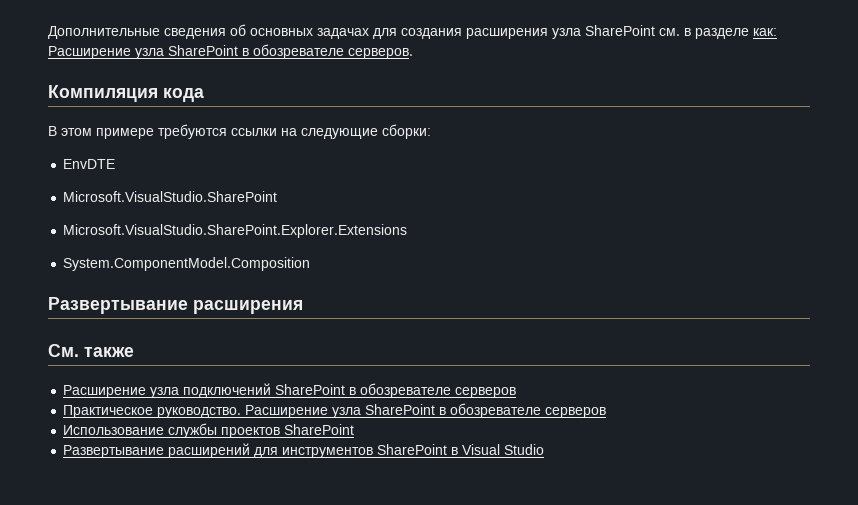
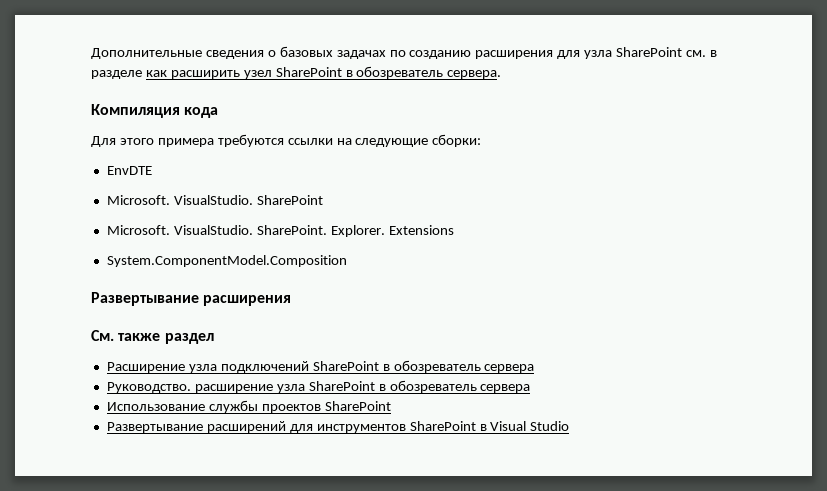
[230,24,548,39] об основных задачах для создания расширения -> [267,46,581,59] о базовых задачах по созданию расширения для
[753,28,777,36] [48,44,413,59] как: Расширение узла SharePoint в обозревателе серверов. -> [145,66,502,79] как расширить узел SharePoint в обозреватель сервера.
[48,126,154,139] В этом примере -> [91,136,214,147] Для этого примера
[63,191,278,202] [63,224,408,238] Microsoft.VisualStudio.SharePoint // Microsoft.VisualStudio.SharePoint.Explorer.Extensions -> [106,195,323,205] [106,225,454,237] Microsoft. VisualStudio. SharePoint // Microsoft. VisualStudio. SharePoint. Explorer. Extensions
(134, 352) none -> [164,333,214,344] раздел
[360,383,517,398] [63,403,607,418] обозревателе серверов // Практическое руководство. Расширение узла SharePoint в обозревателе серверов -> [393,360,535,373] [106,380,531,393] обозреватель сервера // Руководство. расширение узла SharePoint в обозреватель сервера

